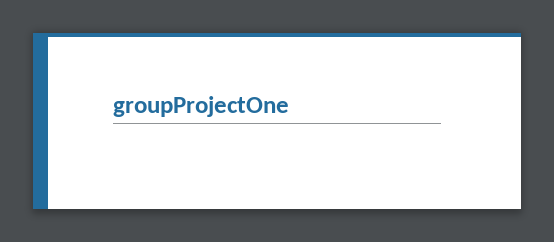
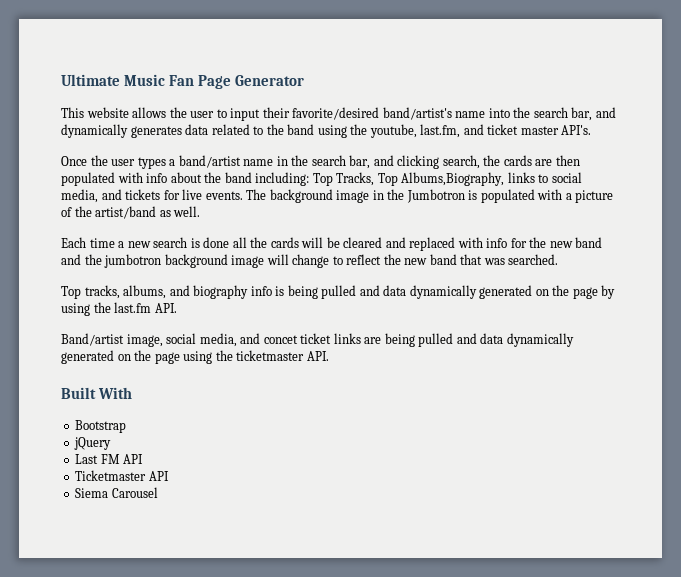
[113,96,289,117] groupProjectOne -> [61,74,305,89] [61,107,616,121] [61,124,592,138] [61,155,580,169] [61,172,582,186] [61,189,614,203] [61,206,201,219] [61,237,603,251] [61,254,559,268] [61,285,616,299] [61,302,177,316] [61,333,574,347] [61,350,329,364] [61,387,132,399] [75,420,127,433] [74,437,112,450] [75,454,144,464] [75,470,169,481] [75,487,158,498] Ultimate Music Fan Page Generator // This website allows the user to input their favorite/desired band/artist's name into the search bar, and dynamically generates data related to the band using the youtube, last.fm, and ticket master API's. // Once the user types a band/artist name in the search bar, and clicking search, the cards are then populated with info about the band including: Top Tracks, Top Albums,Biography, links to social media, and tickets for live events. The background image in the Jumbotron is populated with a picture of the artist/band as well. // Each time a new search is done all the cards will be cleared and replaced with info for the new band and the jumbotron background image will change to reflect the new band that was searched. // Top tracks, albums, and biography info is being pulled and data dynamically generated on the page by using the last.fm API. // Band/artist image, social media, and concet ticket links are being pulled and data dynamically generated on the page using the ticketmaster API. // Built With // Bootstrap // jQuery // Last FM API // Ticketmaster API // Siema Carousel

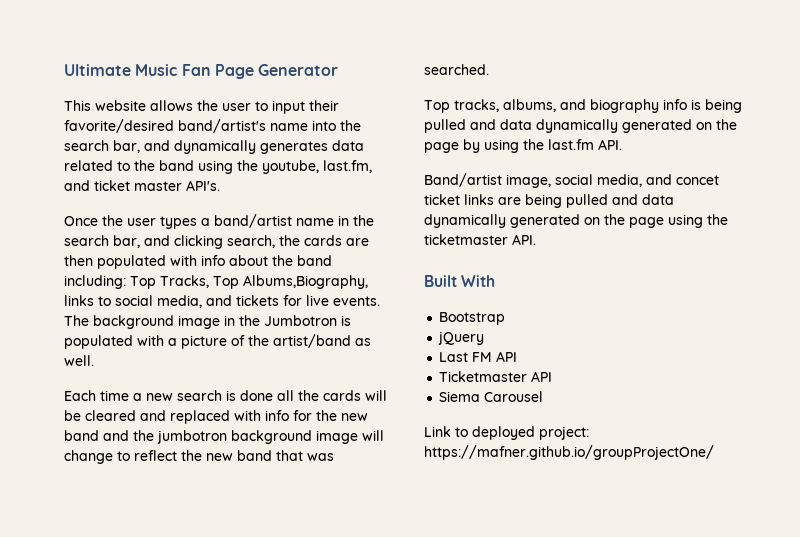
(158, 492) none -> [424,426,589,440] [424,445,714,460] // Link to deployed project: https://mafner.github.io/groupProjectOne/

